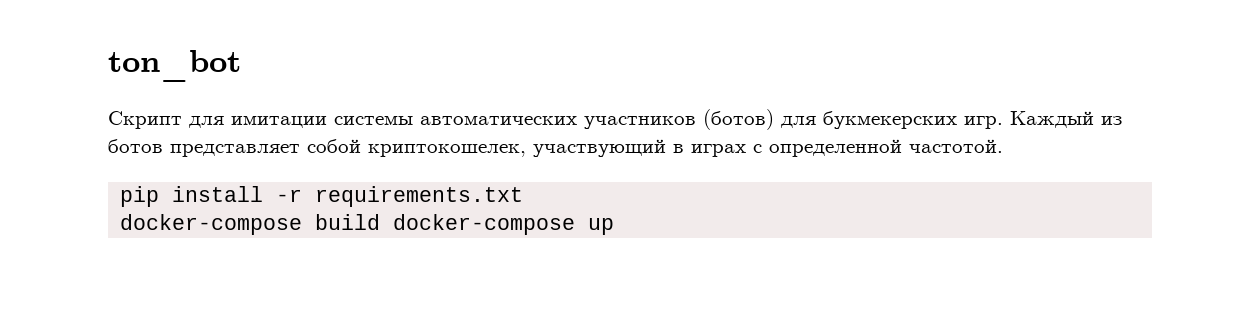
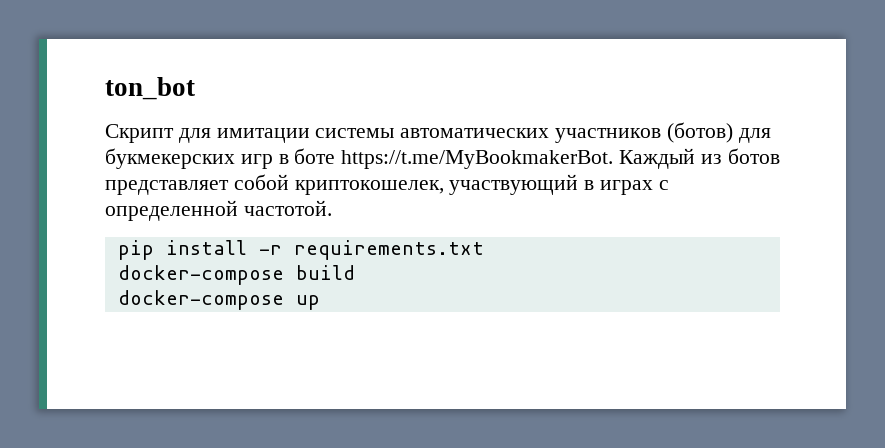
[964,116,1003,129] игр. -> [240,148,614,169] игр в боте https://t.me/MyBookmakerBot.
(381, 222) none -> (355, 272) //

